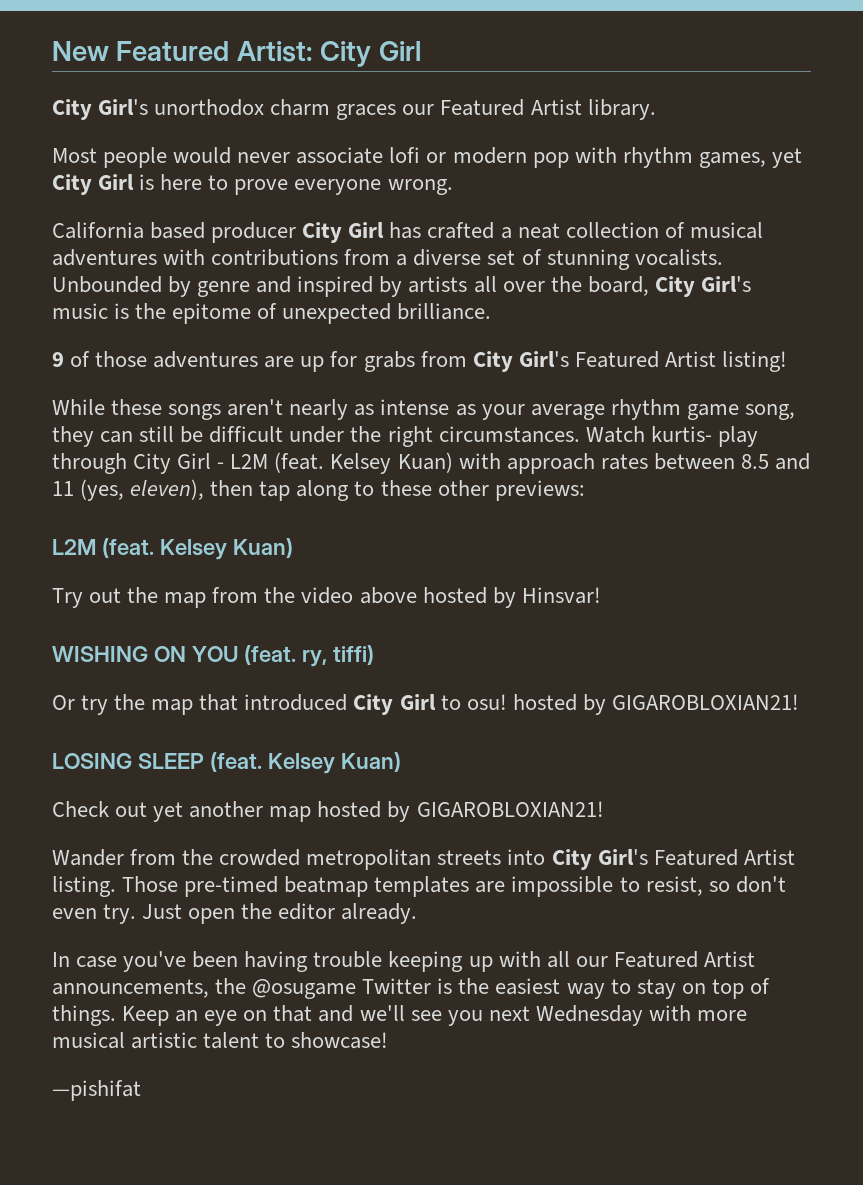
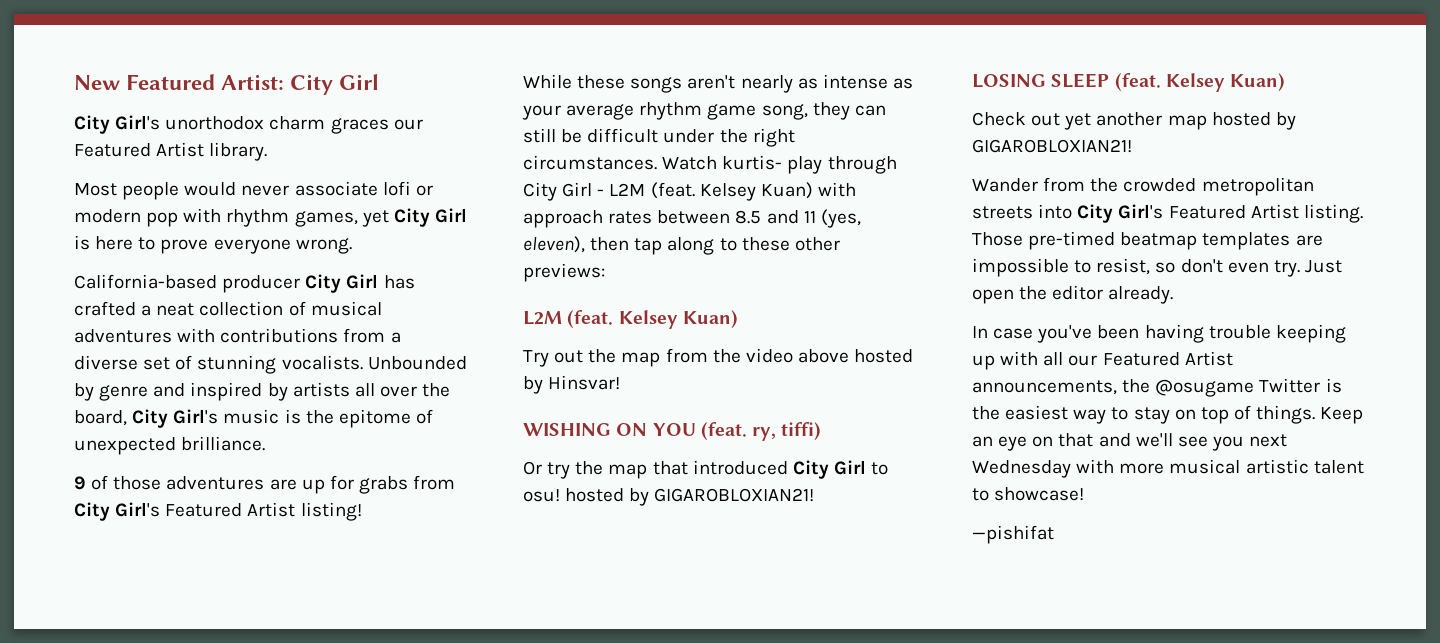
[52,222,206,239] California based -> [74,274,217,289] California-based

